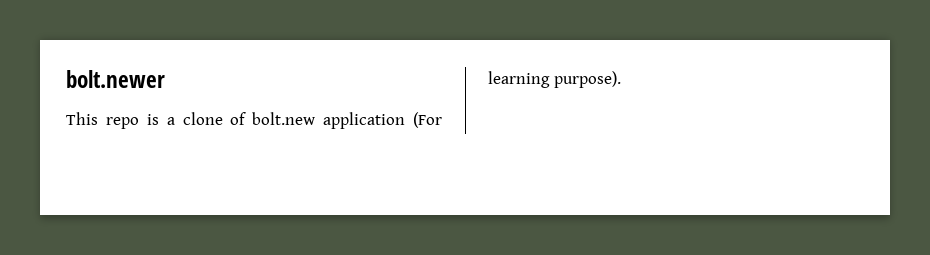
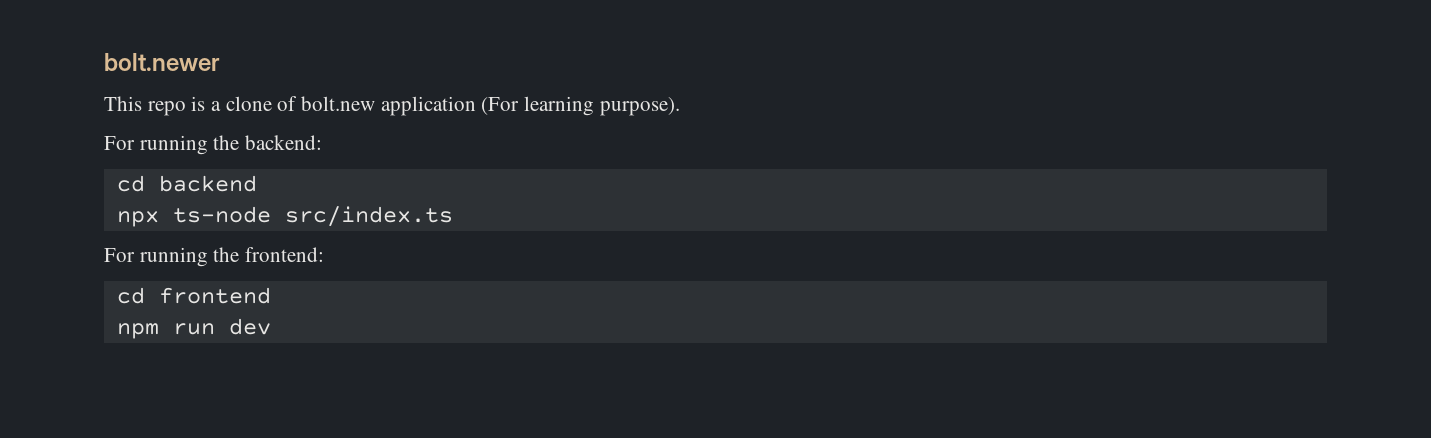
(621, 79) none -> [104,135,323,155] [116,175,257,192] [116,206,453,227] [104,247,325,267] [116,287,271,304] [116,318,271,339] // For running the backend: // cd backend // npx ts-node src/index.ts // For running the frontend: // cd frontend // npm run dev

